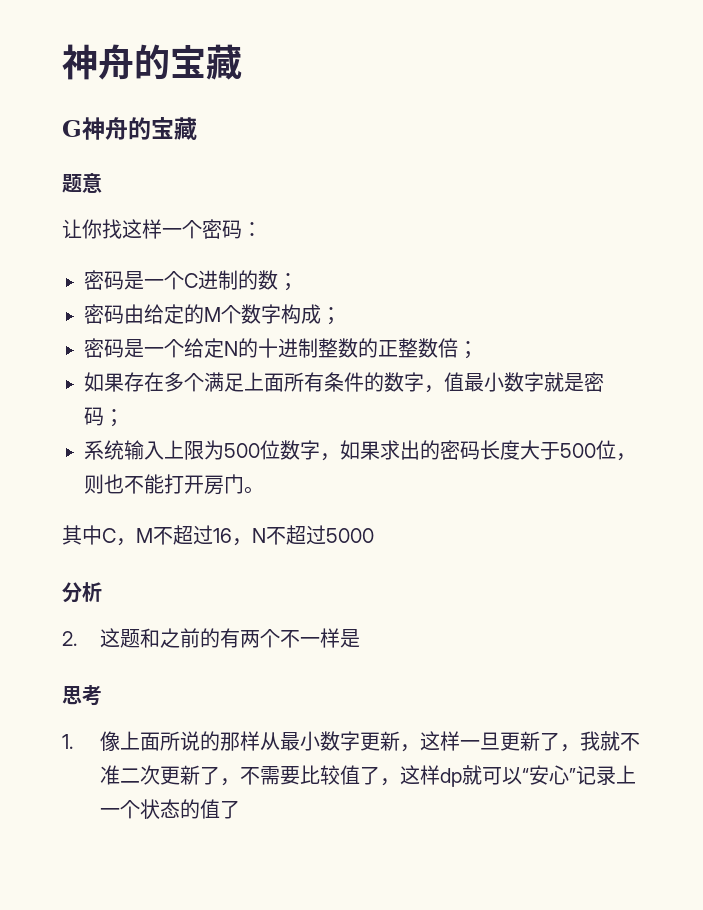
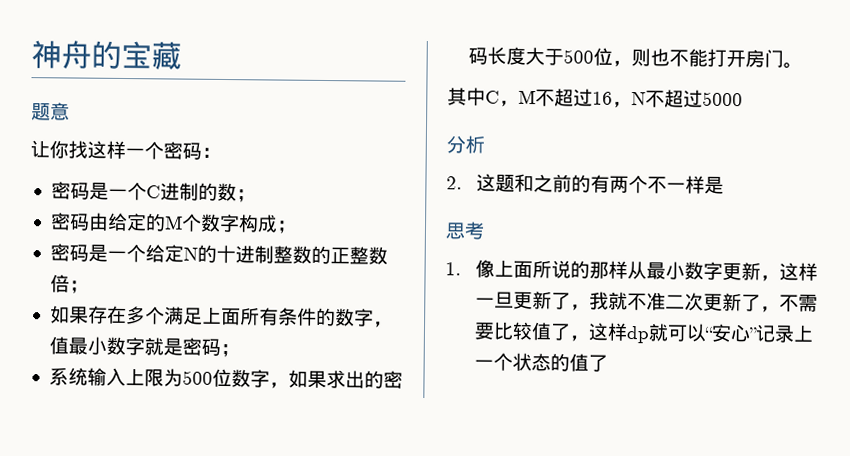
[62,44,242,80] [62,117,197,140] 神舟的宝藏 // G神舟的宝藏 -> [31,40,182,70] 神舟的宝藏

